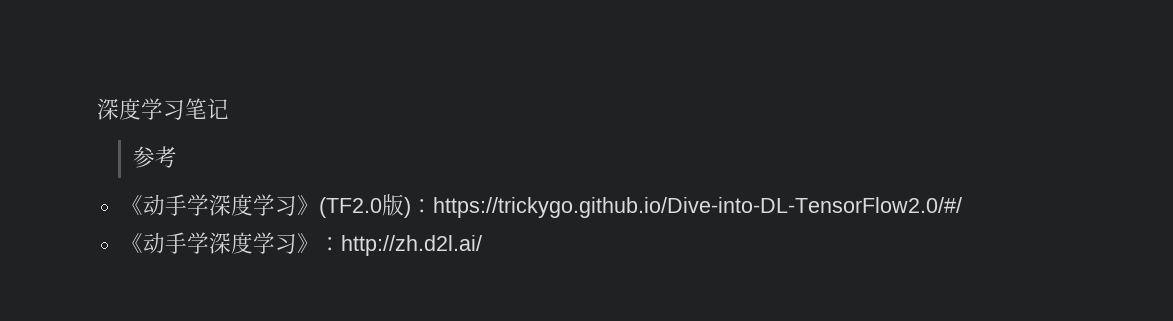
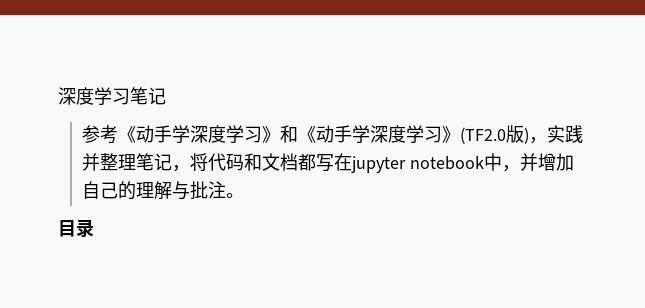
(178, 157) // -> [118,125,299,143] 《动手学深度学习》和
[410,197,962,218] [120,232,482,256] ：https://trickygo.github.io/Dive-into-DL-TensorFlow2.0/#/ // 《动手学深度学习》：http://zh.d2l.ai/ -> [529,125,584,144] [82,153,575,173] [82,181,245,200] [58,219,94,238] ，实践并整理笔记，将代码和文档都写在jupyter notebook中，并增加自己的理解与批注。 // 目录

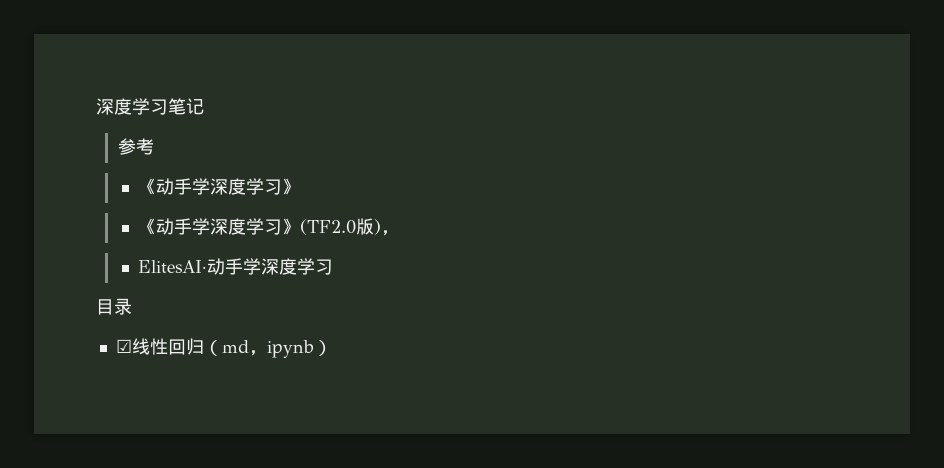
[118,125,299,143] 《动手学深度学习》和 -> [137,178,300,195] // 《动手学深度学习》 //
[547,125,584,143] [82,153,575,173] [82,181,245,200] [58,219,94,238] 实践并整理笔记，将代码和文档都写在jupyter notebook中，并增加自己的理解与批注。 // 目录 -> [137,258,333,275] [96,298,132,315] [115,338,332,358] // ElitesAI·动手学深度学习 // 目录 // ☑线性回归（md，ipynb）

